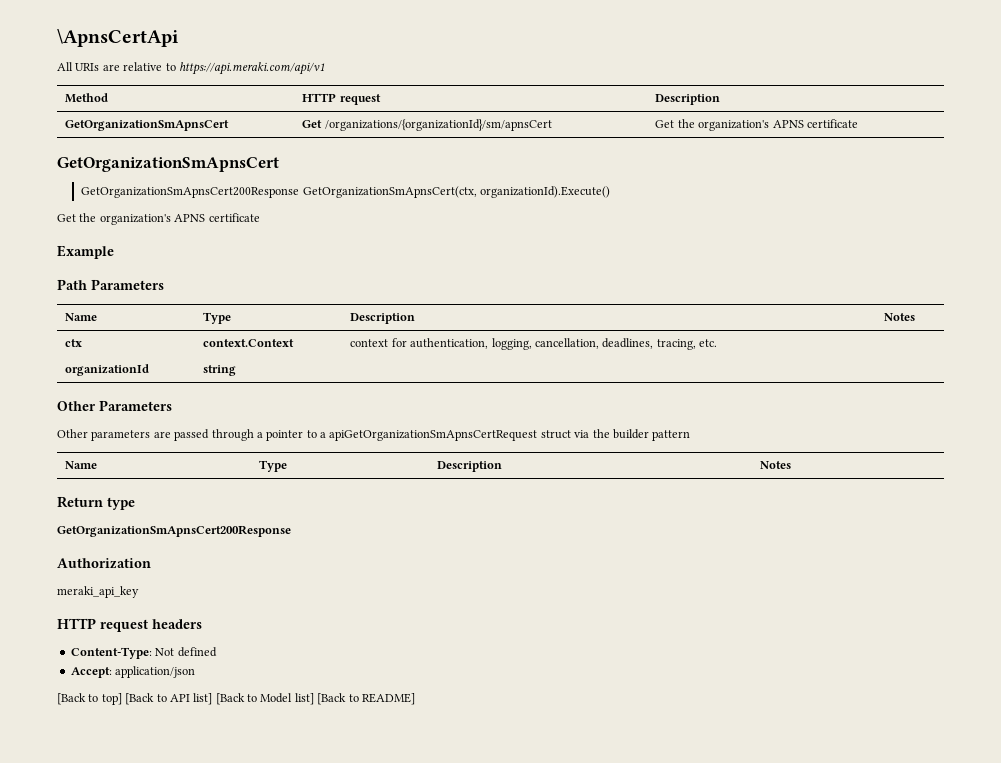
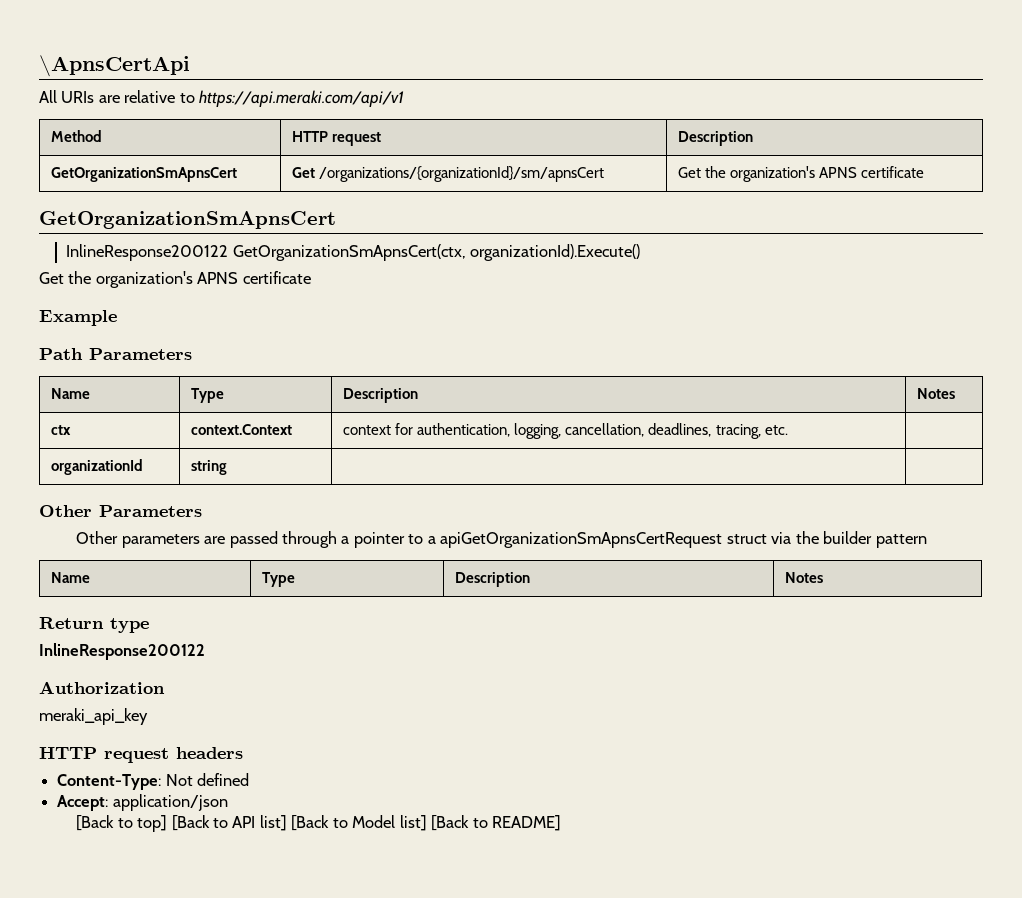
[81,187,300,198] GetOrganizationSmApnsCert200Response -> [66,244,229,261] InlineResponse200122
[57,525,291,537] GetOrganizationSmApnsCert200Response -> [39,643,205,660] InlineResponse200122

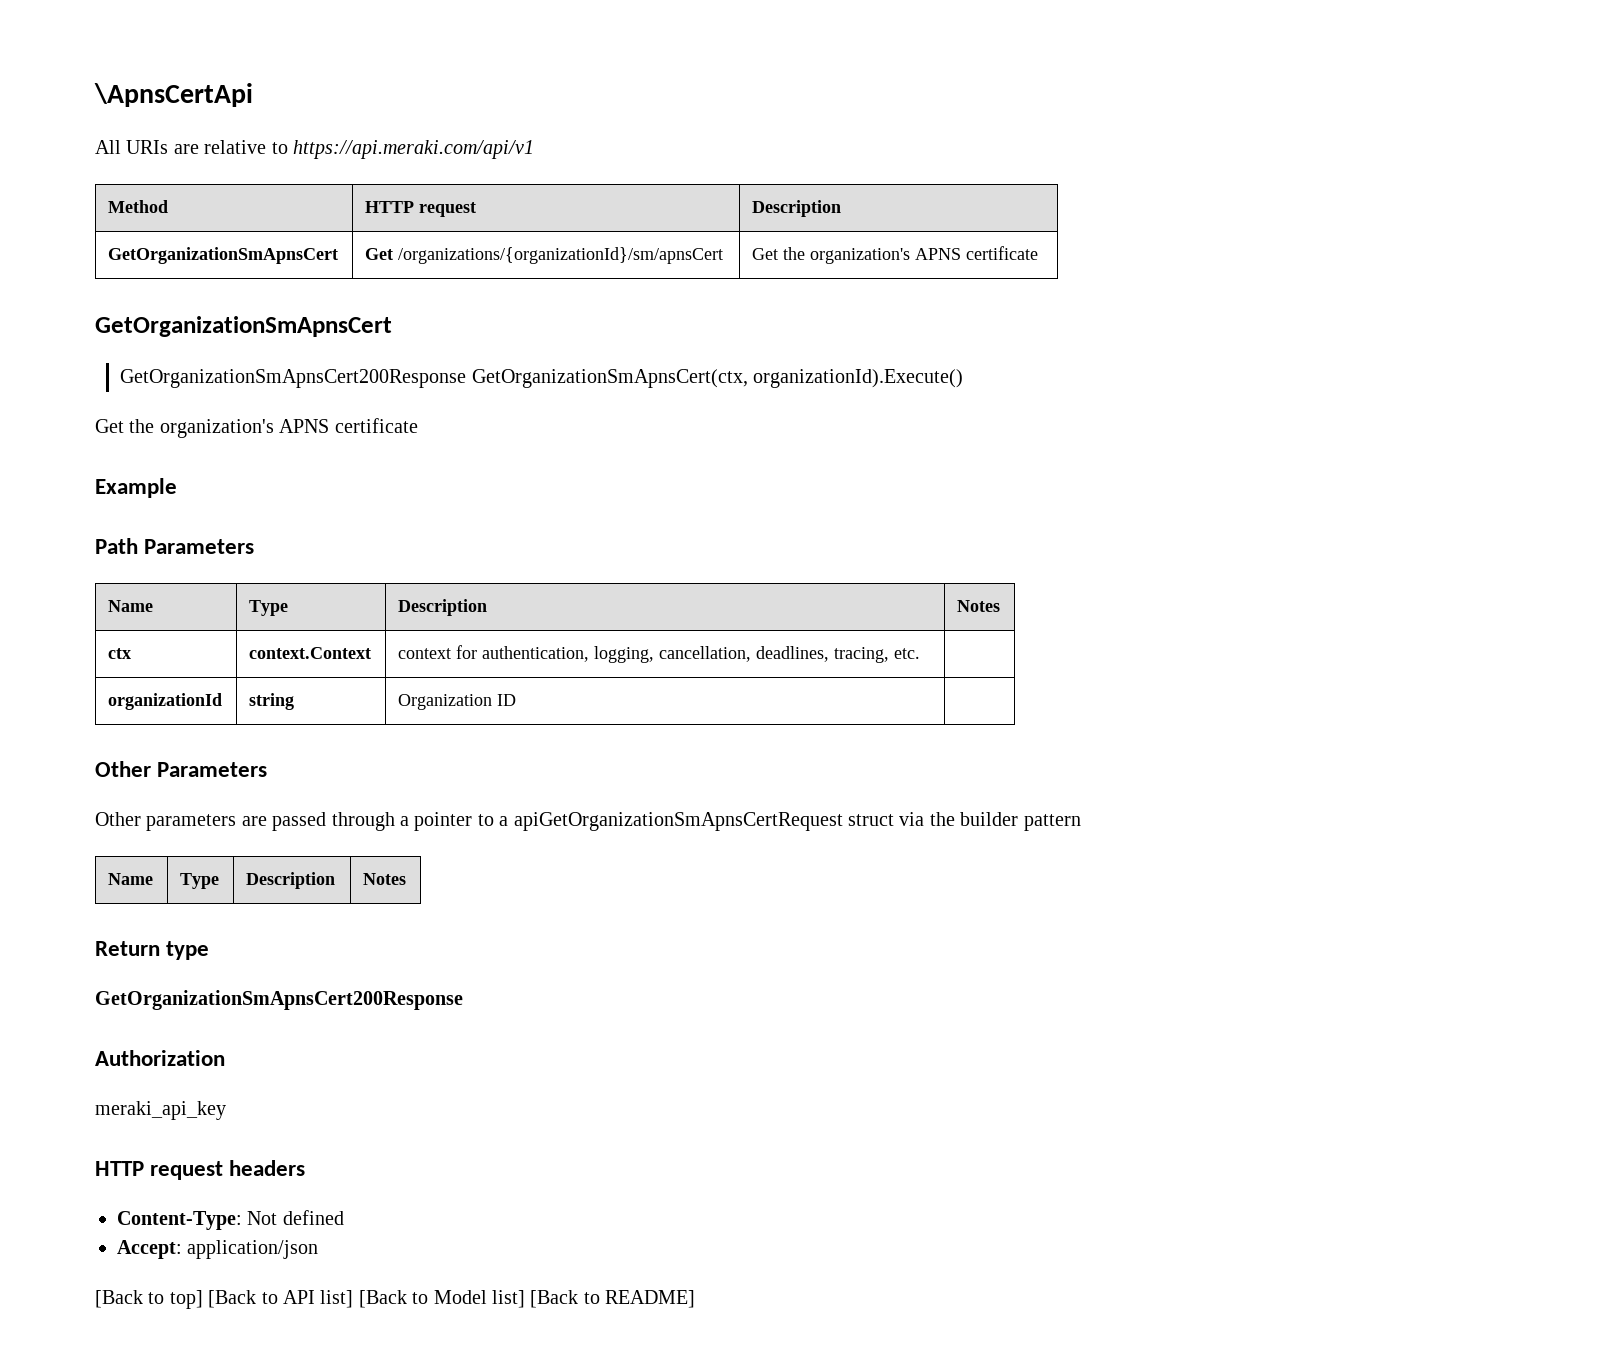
[66,244,229,261] InlineResponse200122 -> [120,369,467,388] GetOrganizationSmApnsCert200Response
(228, 467) none -> [398,694,517,710] Organization ID
[39,643,205,660] InlineResponse200122 -> [95,990,463,1010] GetOrganizationSmApnsCert200Response

